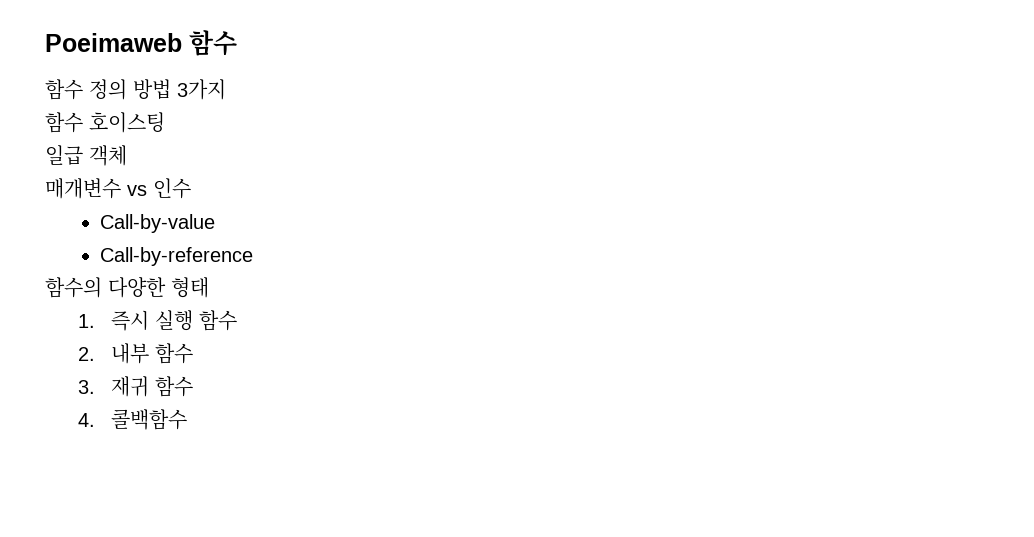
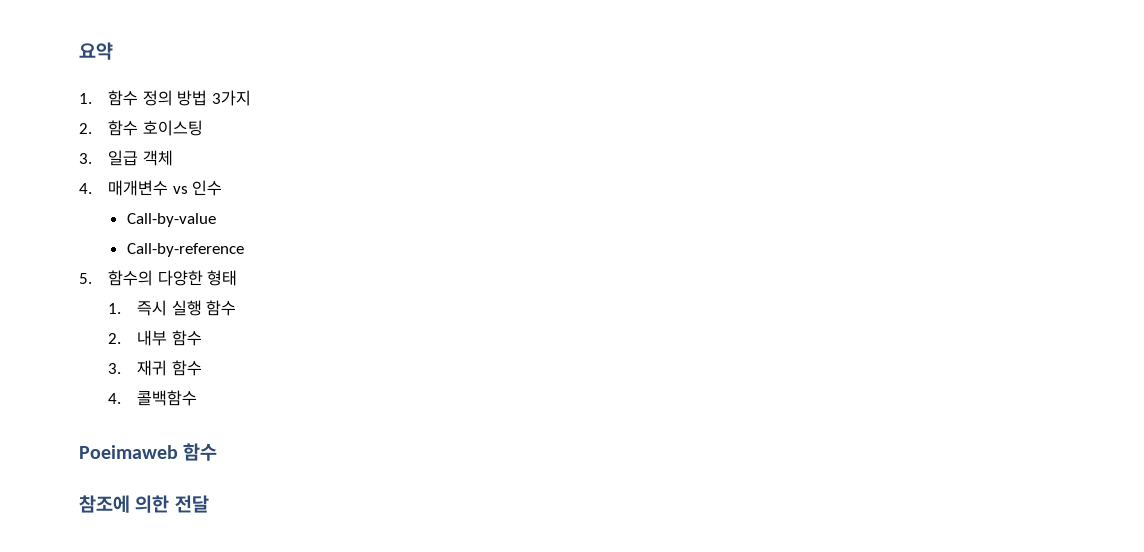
[45,30,237,56] Poeimaweb 함수 // -> [79,42,113,60] [79,93,92,104] 요약 // 1.
(226, 89) none -> [79,123,92,134] 2.
(165, 122) none -> [79,153,92,164] 3.
(127, 155) none -> [79,183,92,194] 4.
(253, 256) none -> [79,273,92,284] 5.
(187, 419) none -> [79,443,218,461] [79,495,209,513] // Poeimaweb 함수 // 참조에 의한 전달

